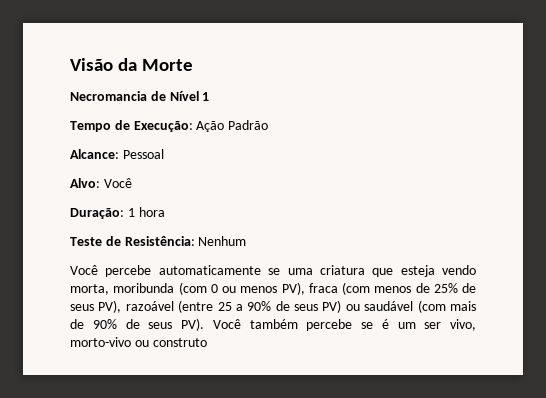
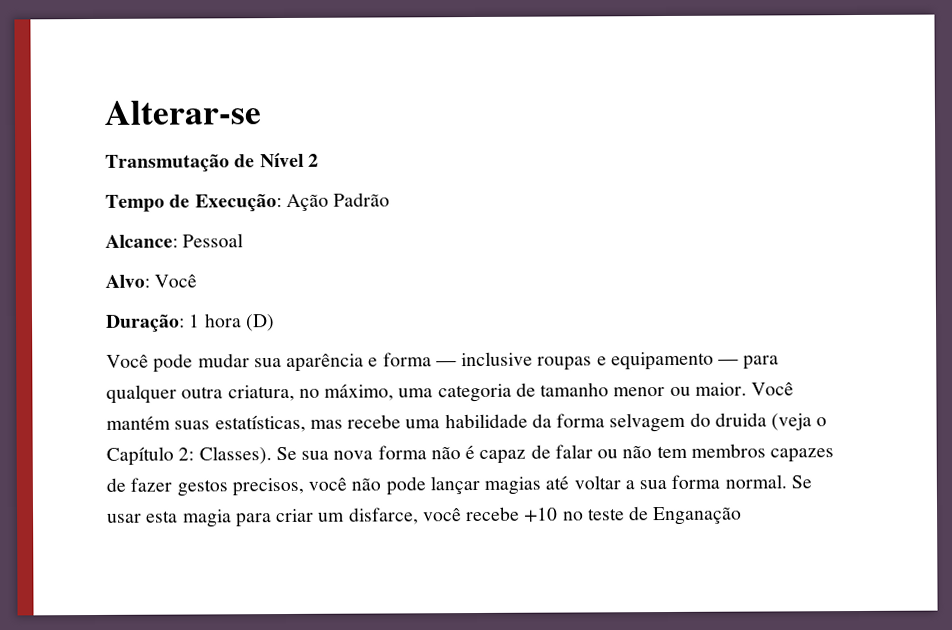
[70,58,194,71] [70,91,147,101] Visão da Morte // Necromancia -> [104,100,261,125] [105,154,230,172] Alterar-se // Transmutação
[202,92,210,101] 1 -> [307,153,319,167] 2
[70,236,247,246] [70,265,476,277] [70,282,476,295] [70,300,476,313] [70,318,476,331] [70,337,207,347] // Teste de Resistência: Nenhum // Você percebe automaticamente se uma criatura que esteja vendo morta, moribunda (com 0 ou menos PV), fraca (com menos de 25% de seus PV), razoável (entre 25 a 90% de seus PV) ou saudável (com mais de 90% de seus PV). Você também percebe se é um ser vivo, morto-vivo ou construto -> [244,314,275,332] [106,351,780,373] [106,382,795,404] [106,412,828,433] [106,443,835,466] [106,474,812,497] [107,506,743,528] (D) // Você pode mudar sua aparência e forma — inclusive roupas e equipamento — para qualquer outra criatura, no máximo, uma categoria de tamanho menor ou maior. Você mantém suas estatísticas, mas recebe uma habilidade da forma selvagem do druida (veja o Capítulo 2: Classes). Se sua nova forma não é capaz de falar ou não tem membros capazes de fazer gestos precisos, você não pode lançar magias até voltar a sua forma normal. Se usar esta magia para criar um disfarce, você recebe +10 no teste de Enganação

